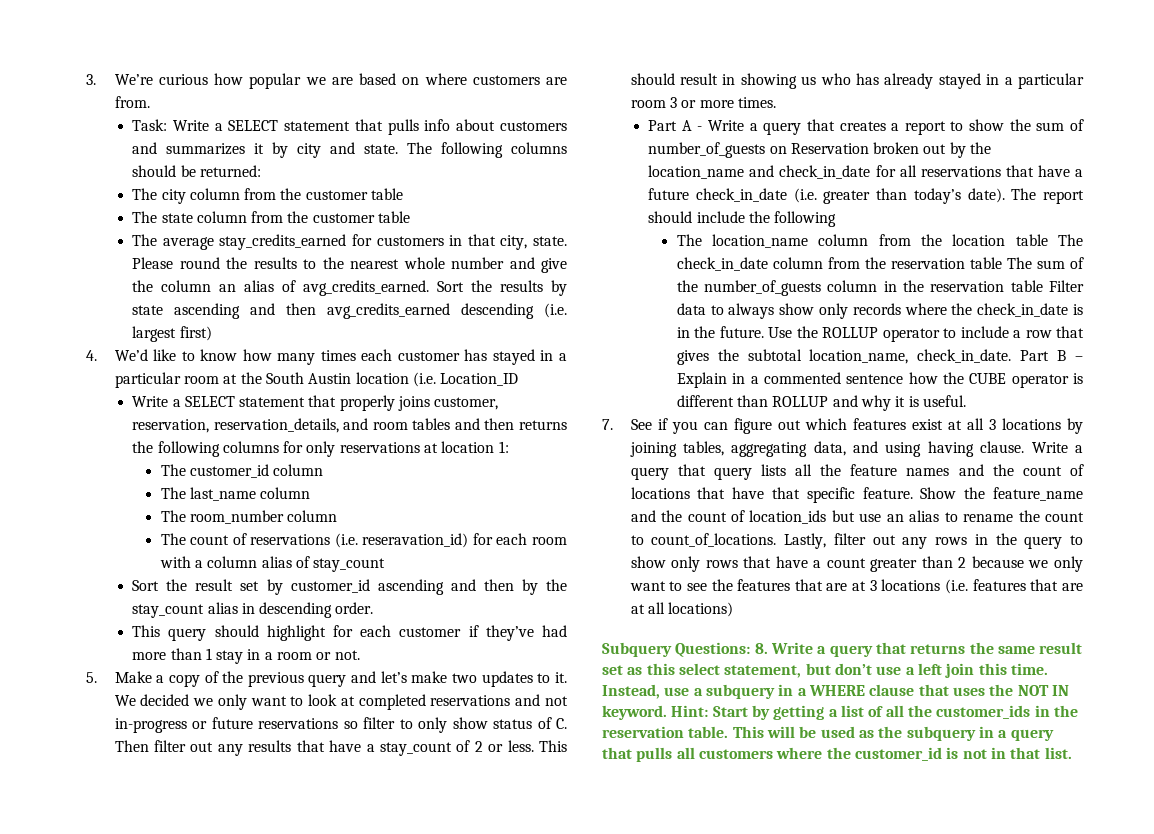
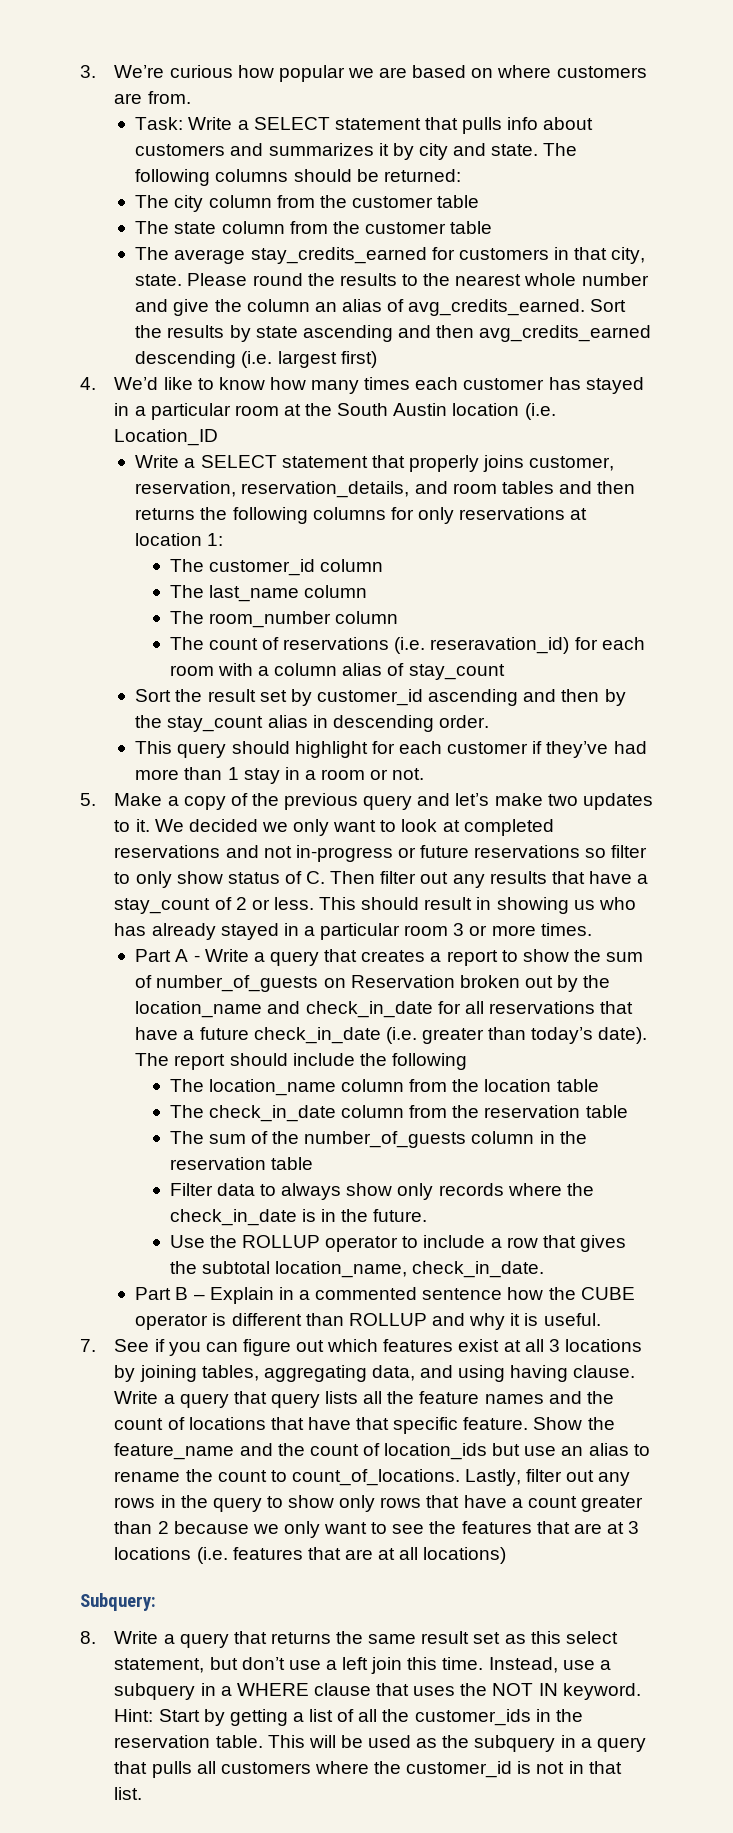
(1048, 240) none -> (599, 1085) //
(1002, 263) none -> (628, 1111) //
(1043, 286) none -> (313, 1163) //
(764, 332) none -> (428, 1215) //
(1012, 356) none -> (545, 1269) //
[602,642,751,657] Subquery Questions: -> [80,1593,156,1611] Subquery: //

